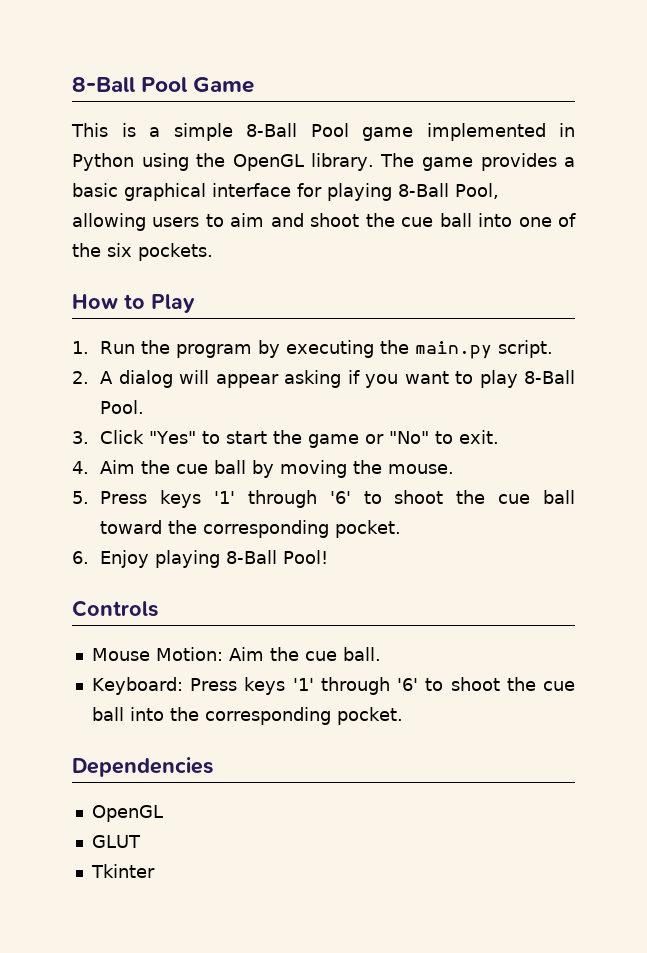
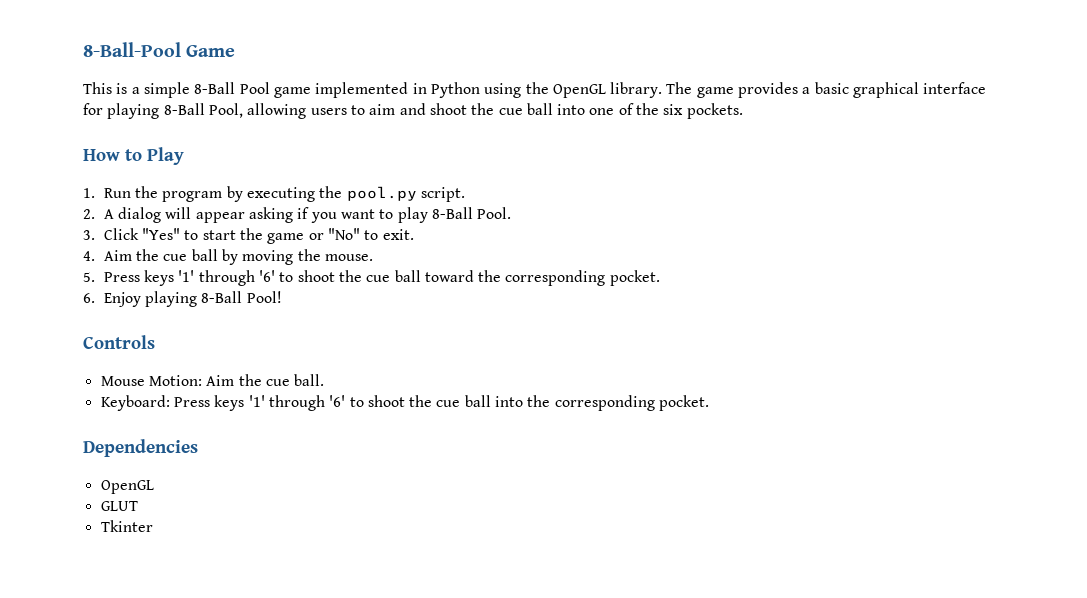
[72,77,188,92] 8-Ball Pool -> [83,42,181,57] 8-Ball-Pool
[415,341,493,359] main.py -> [346,186,417,201] pool.py

